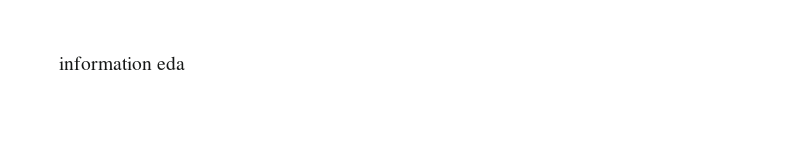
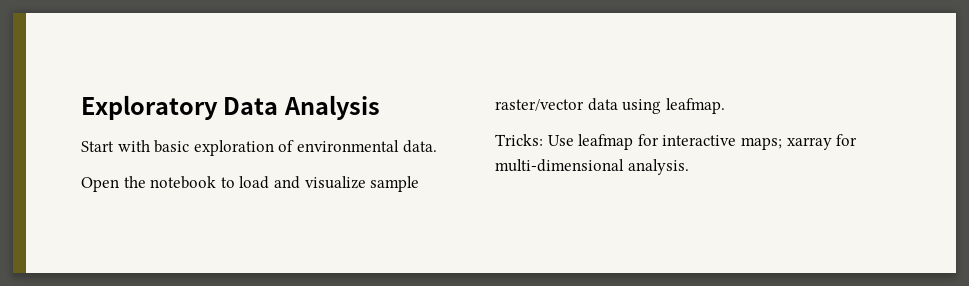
[59,56,186,70] information eda -> [81,95,380,120] [81,140,437,156] [81,176,420,192] [495,98,725,114] [495,134,858,150] [495,159,689,175] Exploratory Data Analysis // Start with basic exploration of environmental data. // Open the notebook to load and visualize sample raster/vector data using leafmap. // Tricks: Use leafmap for interactive maps; xarray for multi-dimensional analysis.

